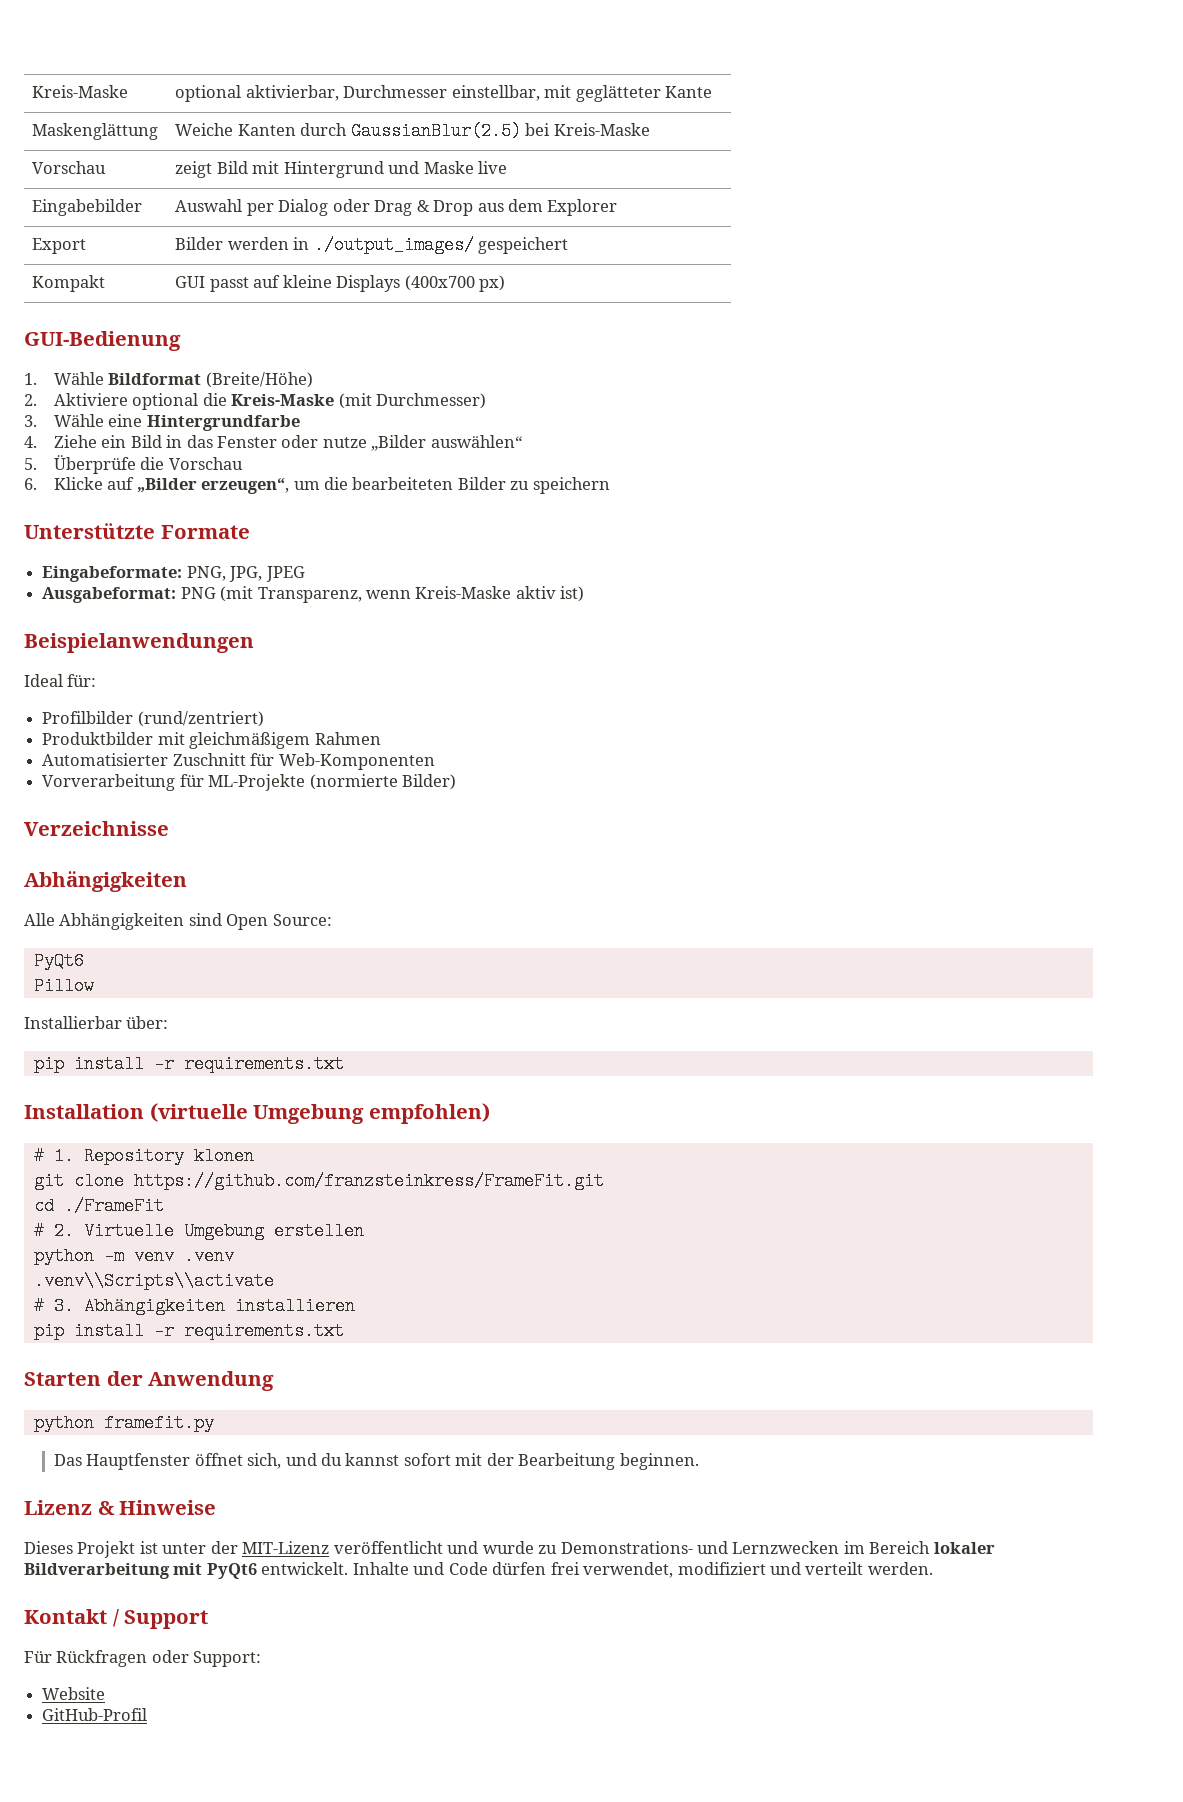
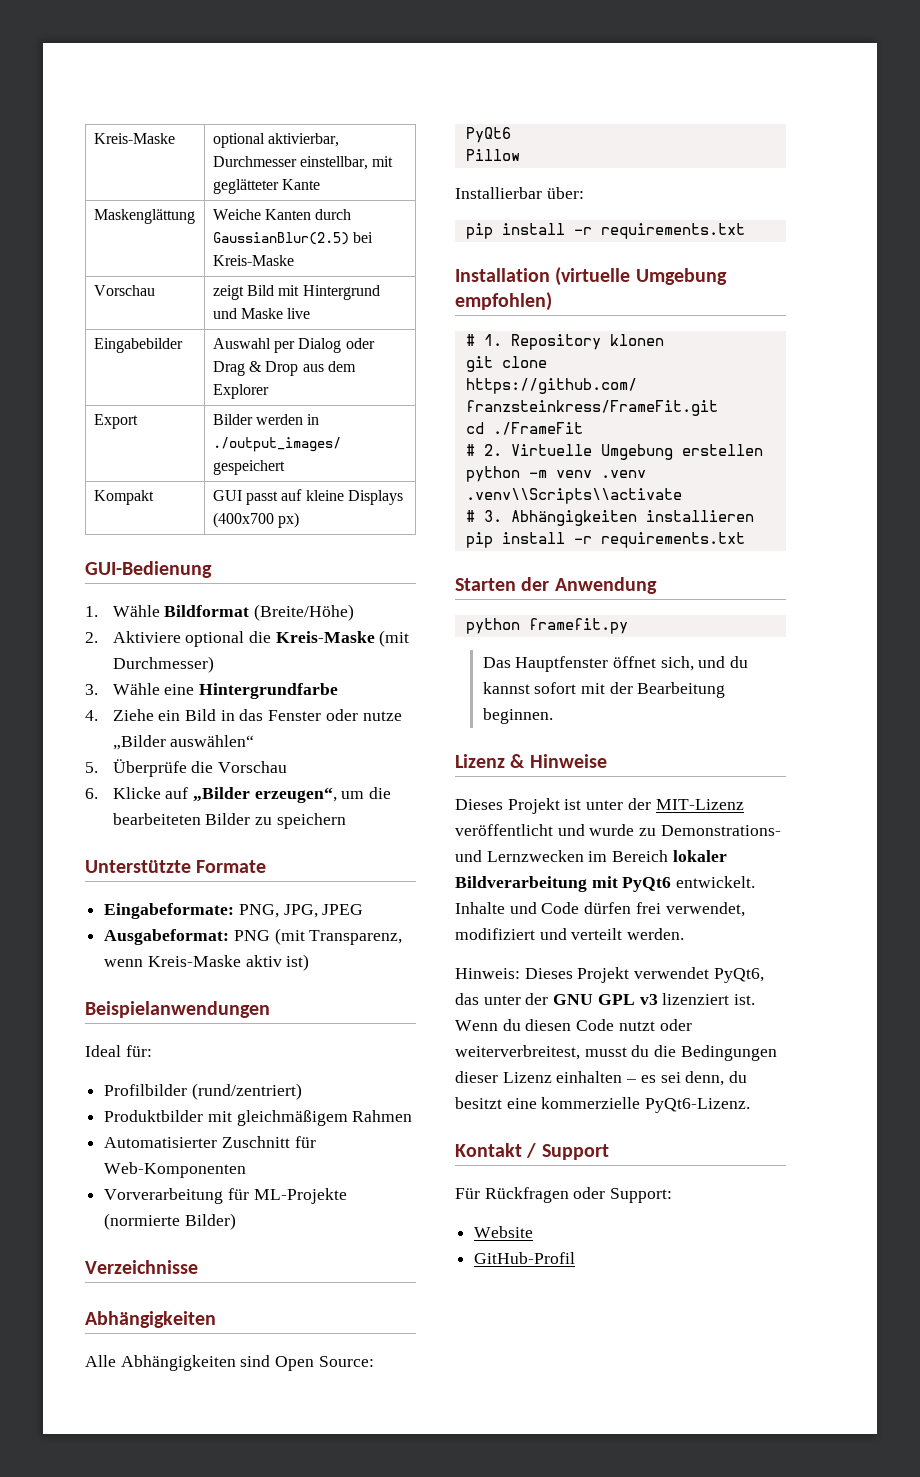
(933, 1568) none -> [455,967,764,983] [455,993,756,1005] [455,1019,692,1031] [455,1045,777,1061] [455,1071,748,1086] [455,1097,751,1113] // Hinweis: Dieses Projekt verwendet PyQt6, das unter der GNU GPL v3 lizenziert ist. Wenn du diesen Code nutzt oder weiterverbreitest, musst du die Bedingungen dieser Lizenz einhalten – es sei denn, du besitzt eine kommerzielle PyQt6-Lizenz.

